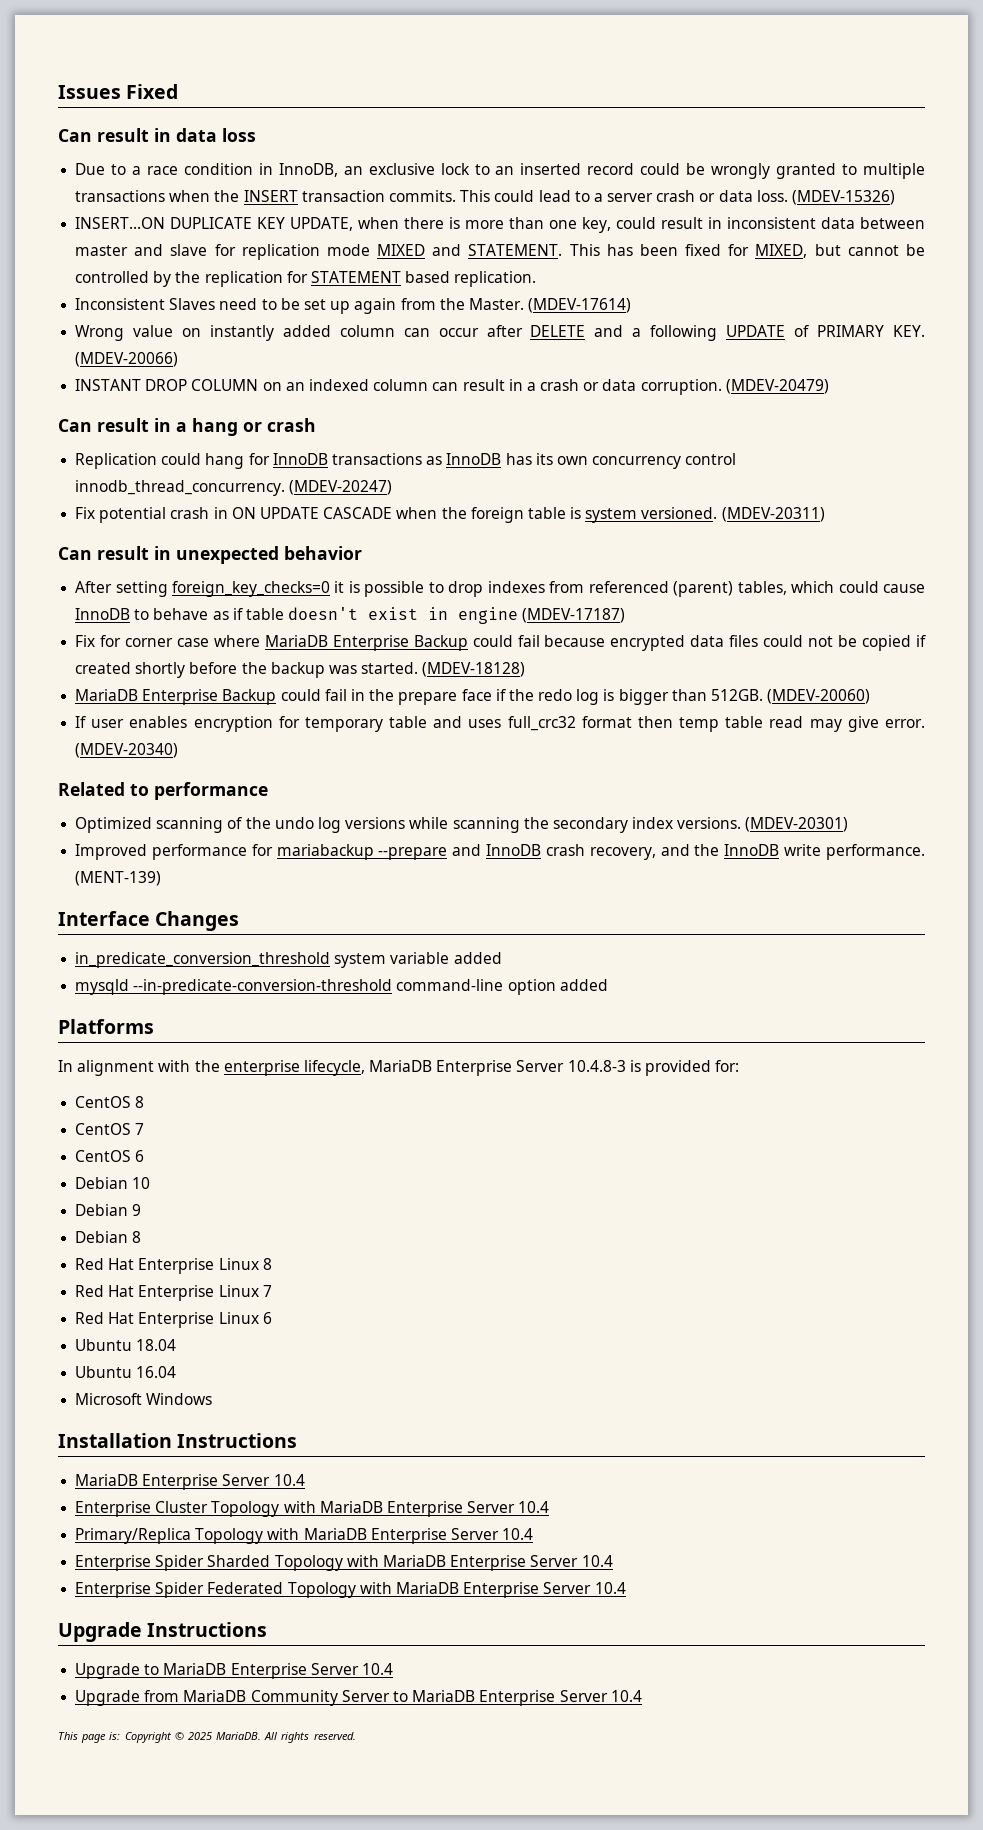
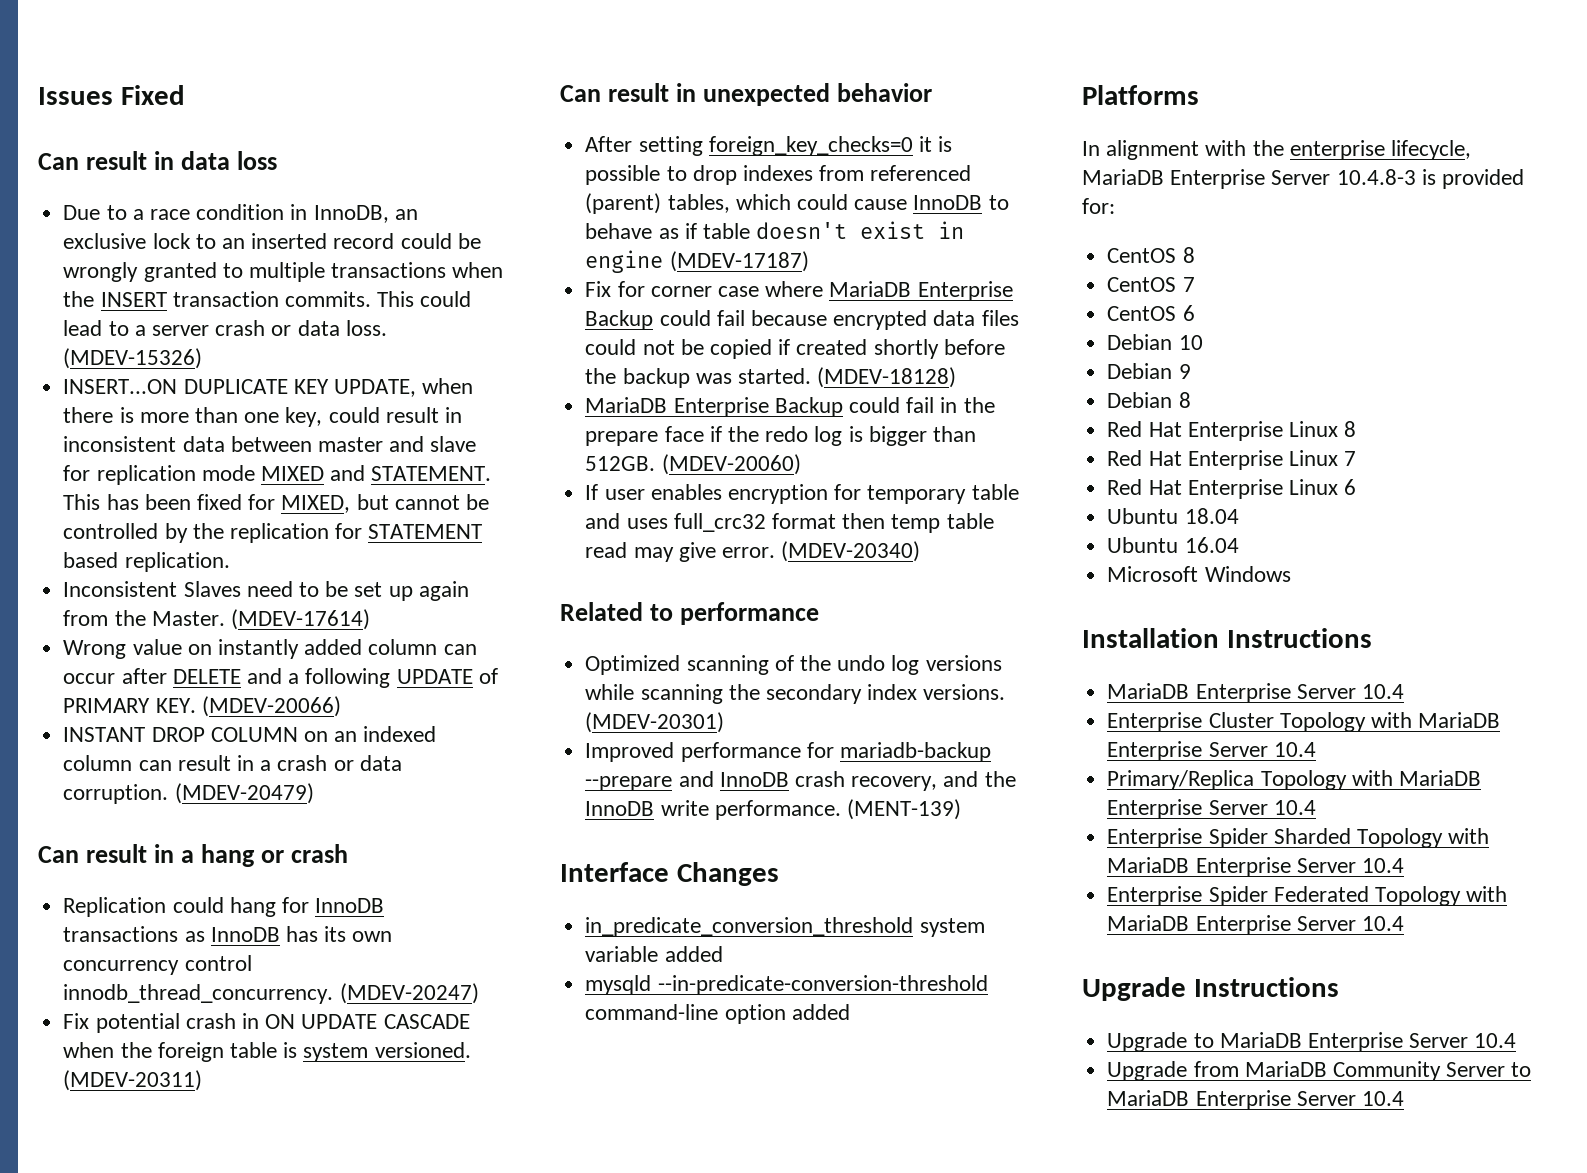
[276,844,374,860] mariabackup -> [839,742,991,762] mariadb-backup
[58,1732,356,1743] // This page is: Copyright © 2025 MariaDB. All rights reserved. -> (1404, 1098) none

